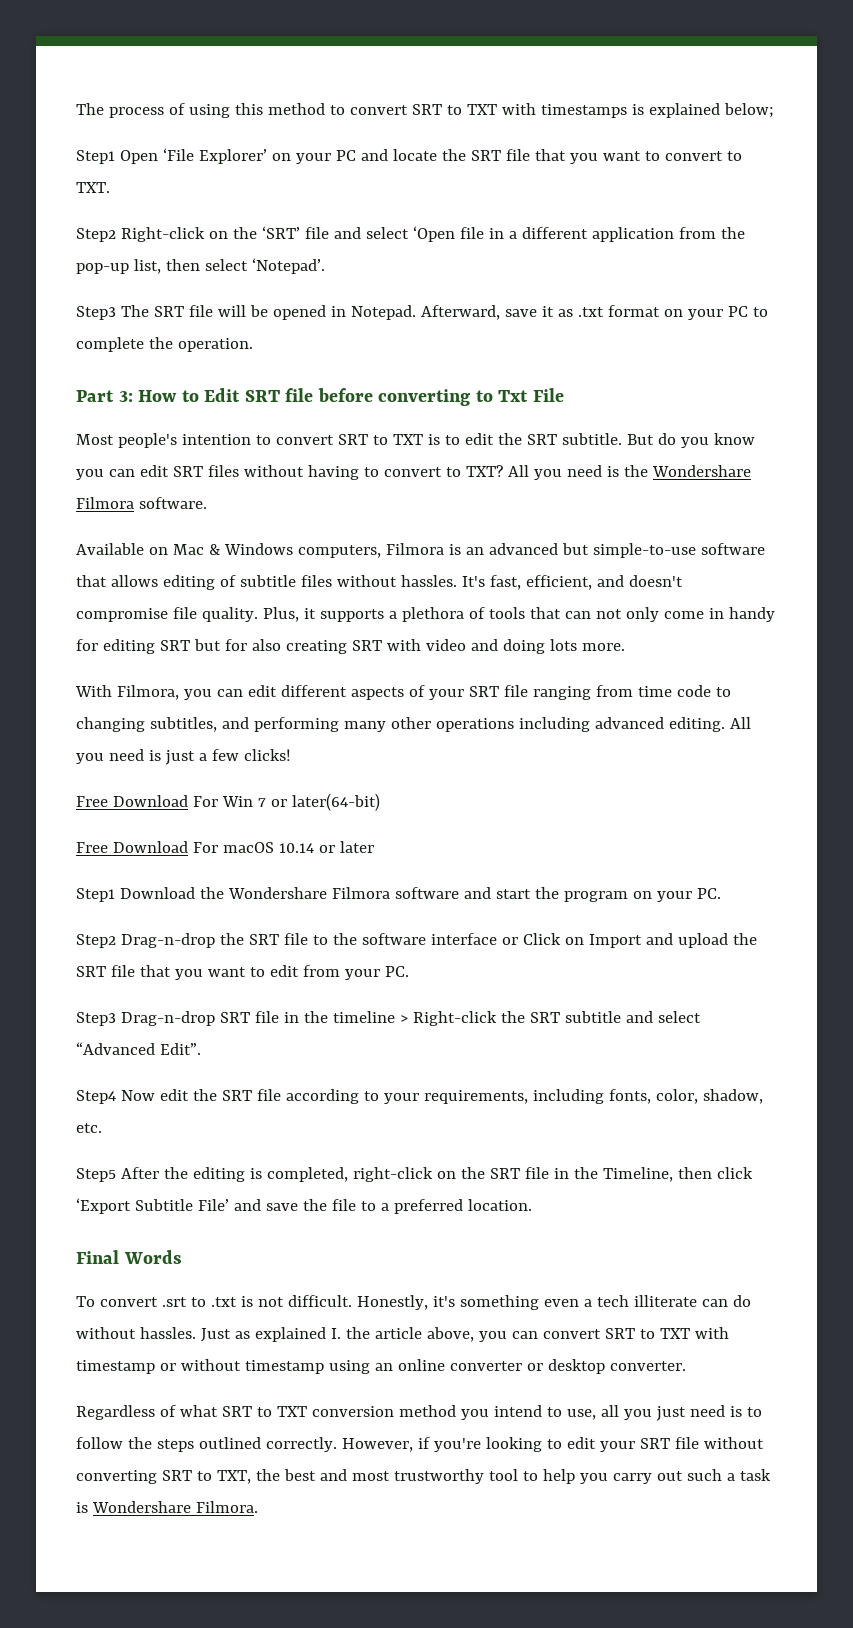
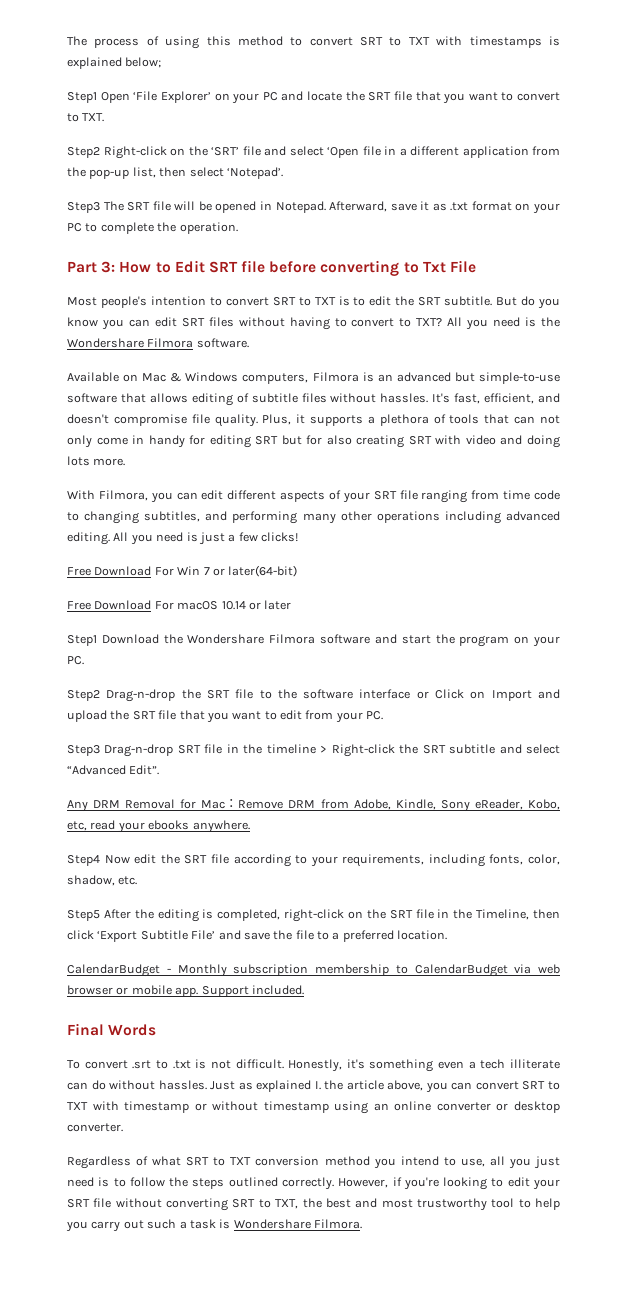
(201, 1049) none -> [67,799,560,812] [67,820,250,833] // Any DRM Removal for Mac：Remove DRM from Adobe, Kindle, Sony eReader, Kobo, etc, read your ebooks anywhere.
(532, 1205) none -> [67,964,560,977] [67,985,304,997] // CalendarBudget - Monthly subscription membership to CalendarBudget via web browser or mobile app. Support included.

